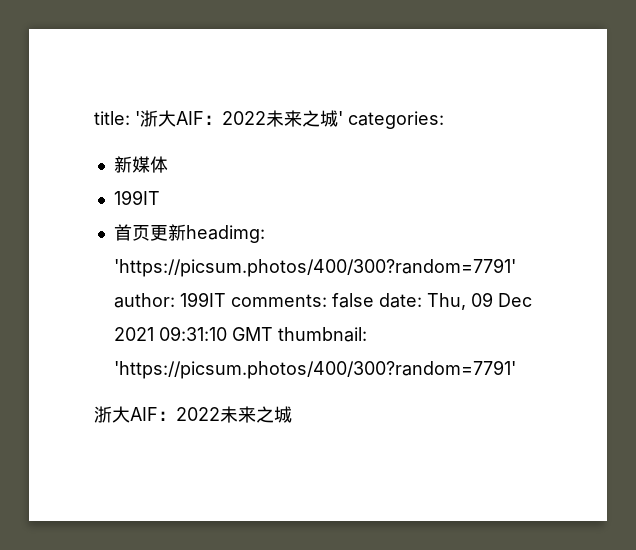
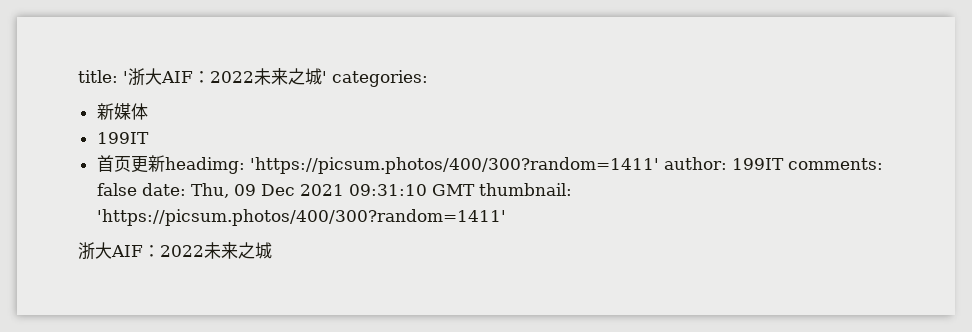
[113,258,516,277] 'https://picsum.photos/400/300?random=7791' -> [249,157,659,174] 'https://picsum.photos/400/300?random=1411'
[113,360,516,379] 'https://picsum.photos/400/300?random=7791' -> [96,209,506,226] 'https://picsum.photos/400/300?random=1411'

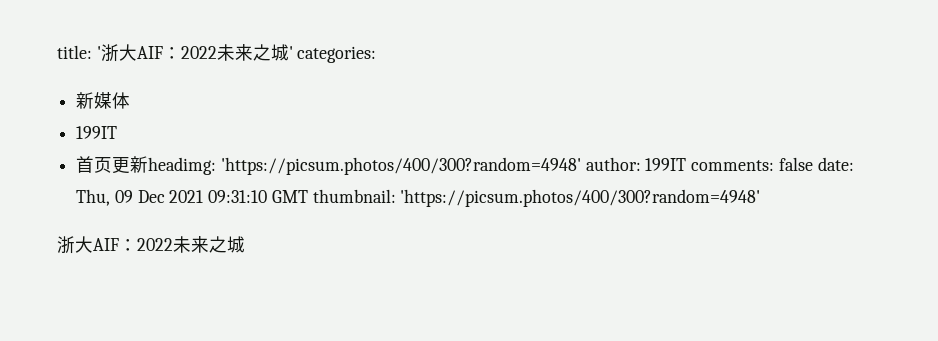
[249,157,659,174] 'https://picsum.photos/400/300?random=1411' -> [220,157,581,175] 'https://picsum.photos/400/300?random=4948'
[96,209,506,226] 'https://picsum.photos/400/300?random=1411' -> [400,189,761,207] 'https://picsum.photos/400/300?random=4948'

